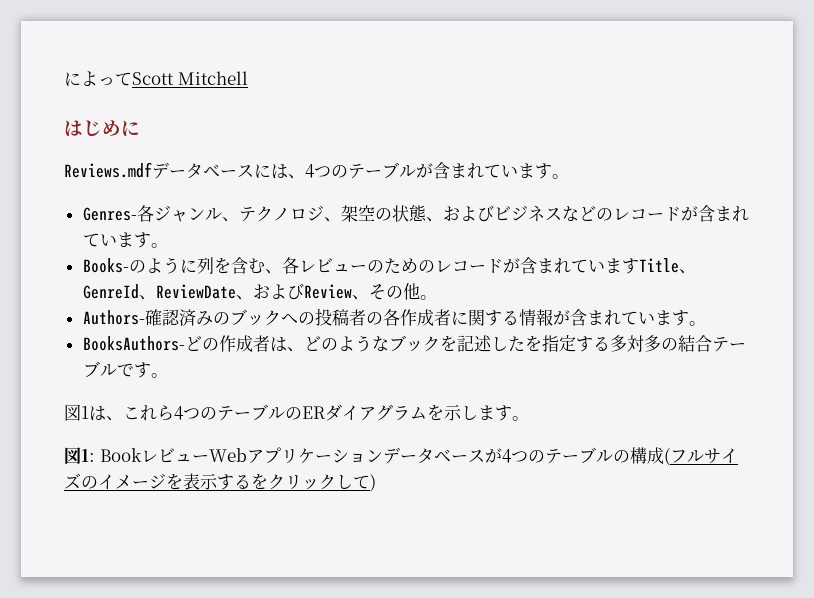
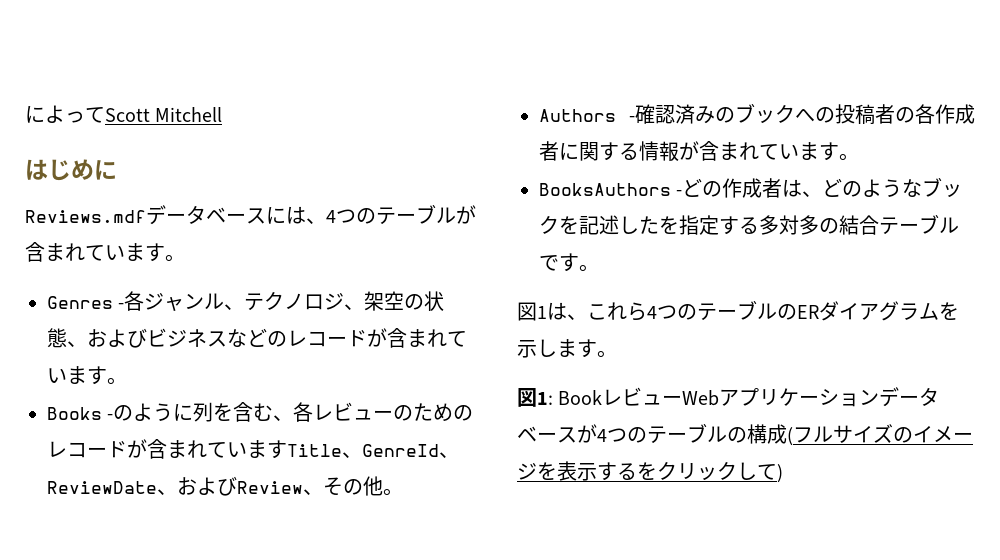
[82,207,137,221] Genres- -> [47,296,125,309] Genres -
[82,258,129,273] Books- -> [47,407,114,420] Books -
[82,310,145,325] Authors- -> [539,109,635,122] Authors -
[82,336,185,351] BooksAuthors- -> [539,183,683,196] BooksAuthors -

